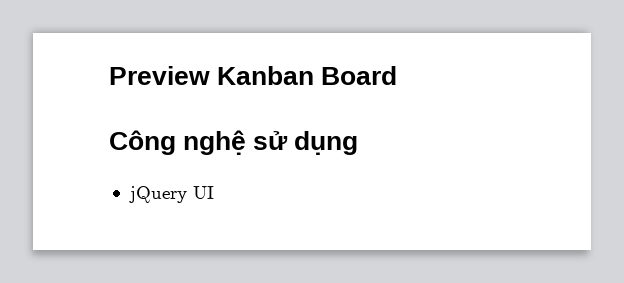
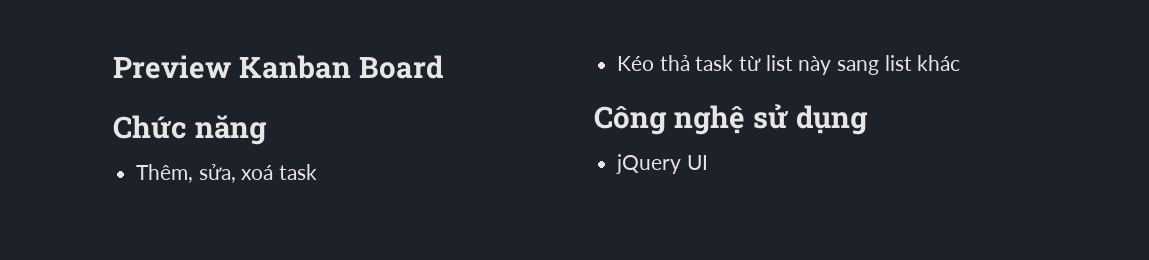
(398, 75) none -> [113,115,267,145] [136,164,318,183] [617,55,961,75] // Chức năng // Thêm, sửa, xoá task // Kéo thả task từ list này sang list khác

